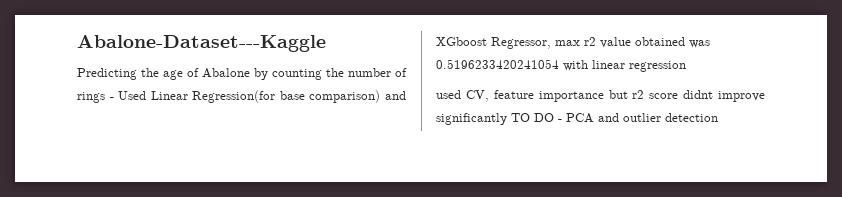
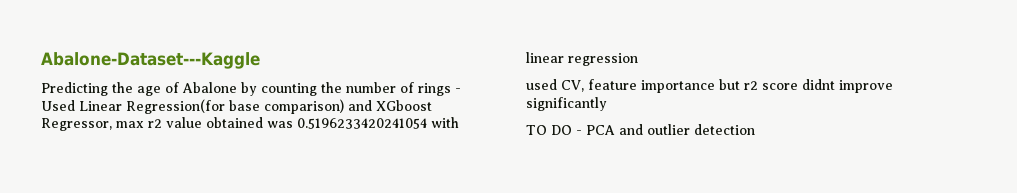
(507, 119) none -> (607, 104) //

